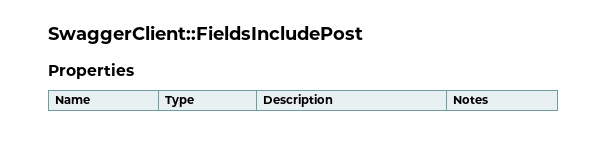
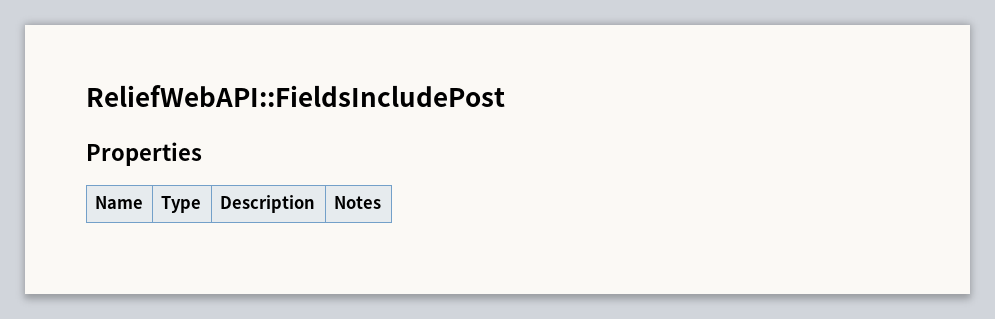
[48,25,363,44] SwaggerClient::FieldsIncludePost -> [86,85,505,107] ReliefWebAPI::FieldsIncludePost

